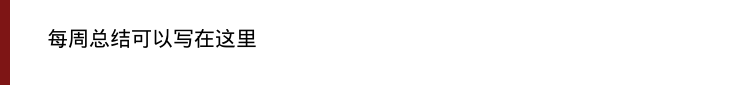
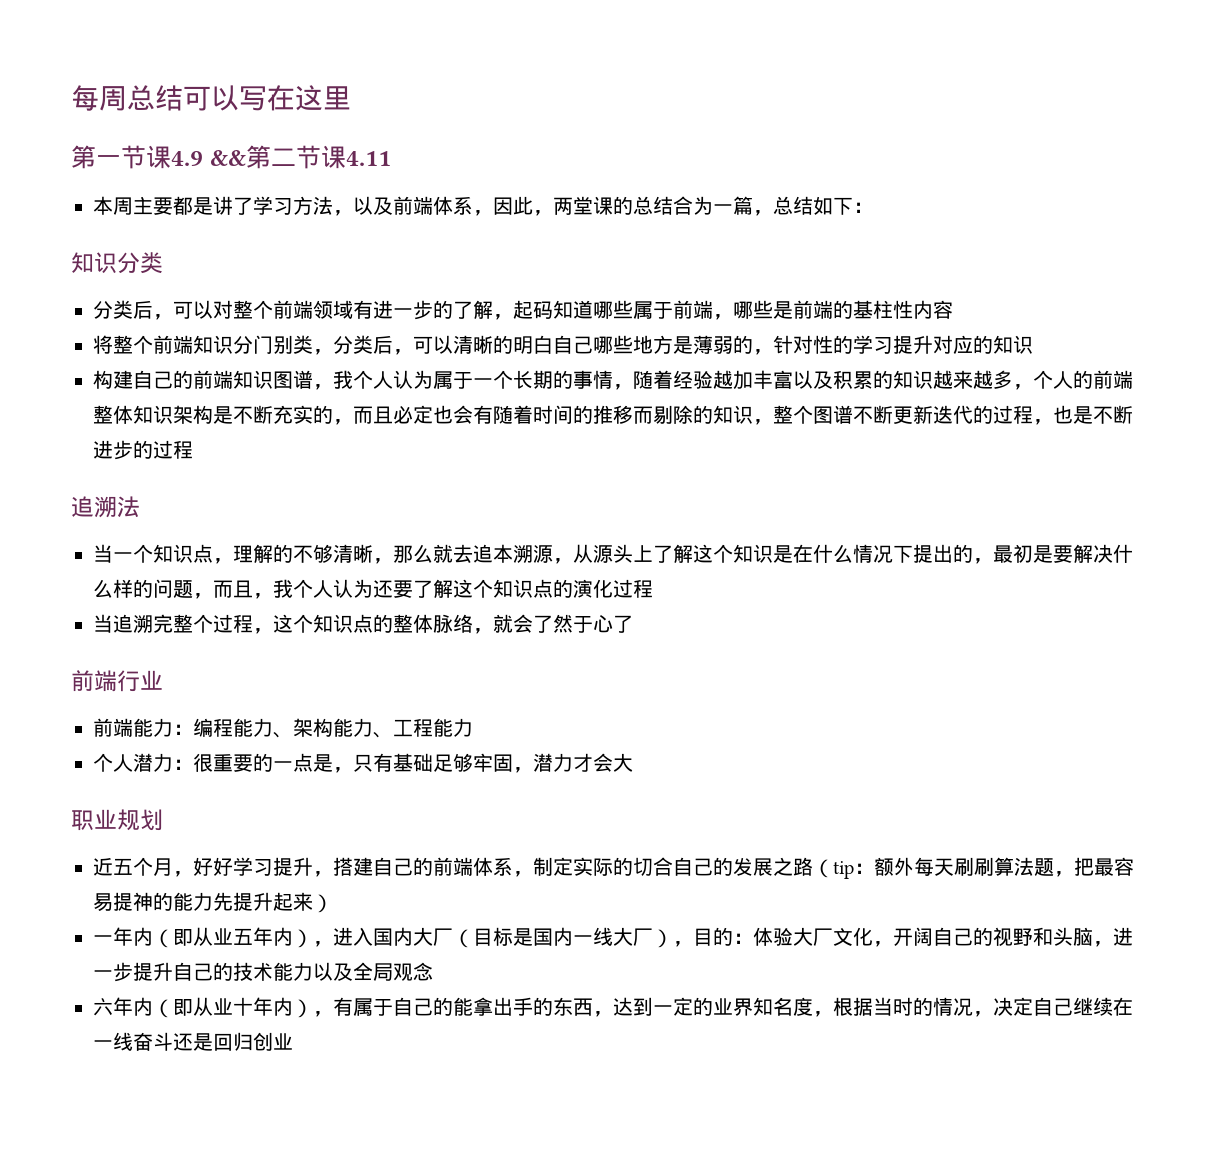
(257, 38) none -> [71,145,391,169] [93,196,873,216] [71,252,163,274] [93,300,953,320] [93,335,1033,355] [93,370,1133,390] [93,405,1133,425] [93,440,193,460] [71,496,140,518] [93,544,1133,564] [93,579,653,599] [93,614,633,634] [71,670,163,692] [93,718,473,738] [93,753,633,773] [71,809,163,831] [93,857,1134,879] [93,892,333,913] [93,927,1133,948] [93,962,433,982] [93,997,1133,1018] [93,1032,293,1051] // 第一节课4.9 &&第二节课4.11 // 本周主要都是讲了学习方法，以及前端体系，因此，两堂课的总结合为一篇，总结如下： // 知识分类 // 分类后，可以对整个前端领域有进一步的了解，起码知道哪些属于前端，哪些是前端的基柱性内容 // 将整个前端知识分门别类，分类后，可以清晰的明白自己哪些地方是薄弱的，针对性的学习提升对应的知识 // 构建自己的前端知识图谱，我个人认为属于一个长期的事情，随着经验越加丰富以及积累的知识越来越多，个人的前端整体知识架构是不断充实的，而且必定也会有随着时间的推移而剔除的知识，整个图谱不断更新迭代的过程，也是不断进步的过程 // 追溯法 // 当一个知识点，理解的不够清晰，那么就去追本溯源，从源头上了解这个知识是在什么情况下提出的，最初是要解决什么样的问题，而且，我个人认为还要了解这个知识点的演化过程 // 当追溯完整个过程，这个知识点的整体脉络，就会了然于心了 // 前端行业 // 前端能力：编程能力、架构能力、工程能力 // 个人潜力：很重要的一点是，只有基础足够牢固，潜力才会大 // 职业规划 // 近五个月，好好学习提升，搭建自己的前端体系，制定实际的切合自己的发展之路（tip：额外每天刷刷算法题，把最容易提神的能力先提升起来） // 一年内（即从业五年内），进入国内大厂（目标是国内一线大厂），目的：体验大厂文化，开阔自己的视野和头脑，进一步提升自己的技术能力以及全局观念 // 六年内（即从业十年内），有属于自己的能拿出手的东西，达到一定的业界知名度，根据当时的情况，决定自己继续在一线奋斗还是回归创业

